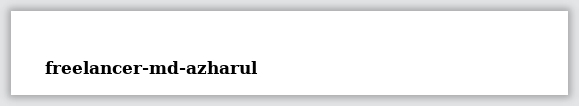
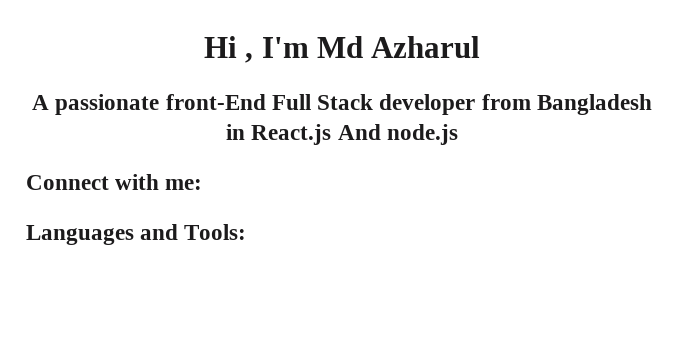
[45,61,258,74] freelancer-md-azharul -> [203,36,481,63] [32,94,652,115] [226,124,458,145] [26,174,203,190] [26,224,247,245] Hi , I'm Md Azharul // A passionate front-End Full Stack developer from Bangladesh in React.js And node.js // Connect with me: // Languages and Tools:

